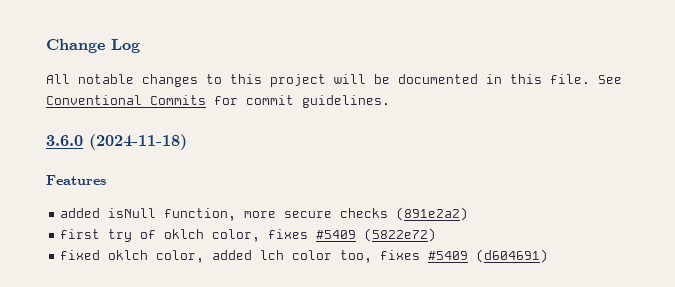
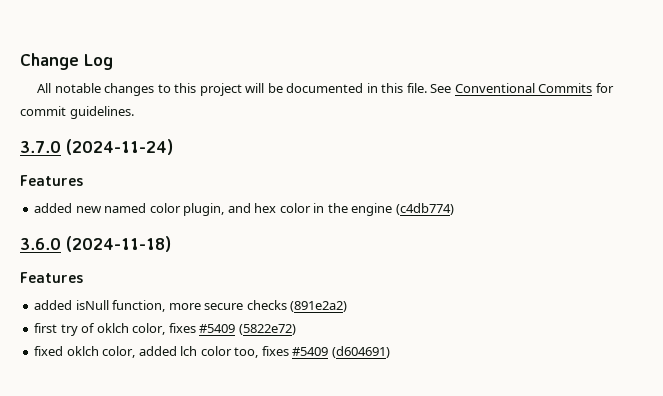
(390, 101) none -> [20,139,173,155] [20,175,83,186] [34,203,454,216] // 3.7.0 (2024-11-24) // Features // added new named color plugin, and hex color in the engine (c4db774)

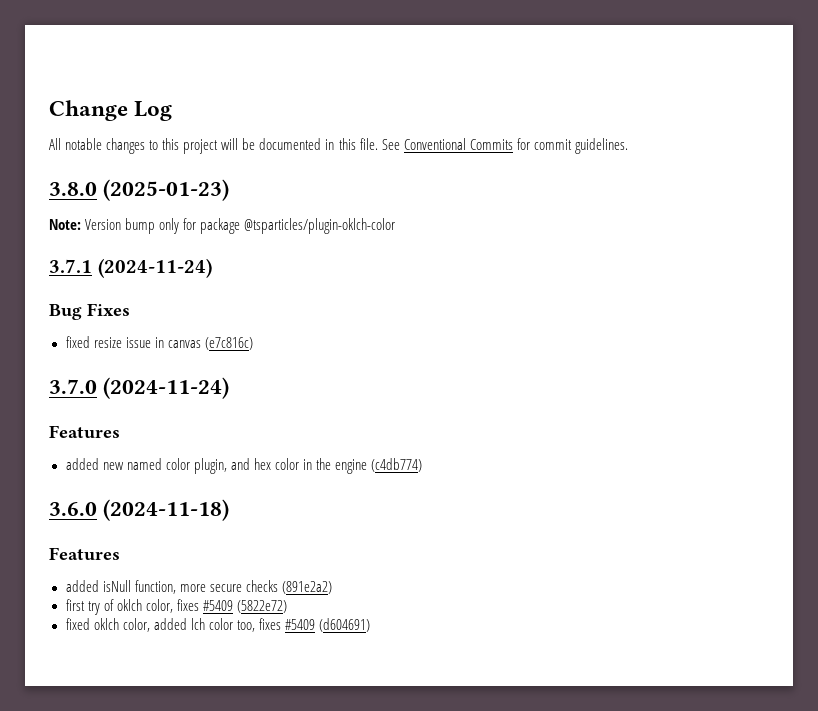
(134, 112) none -> [49,179,230,201] [49,218,396,234] [49,258,212,278] [49,303,130,320] [65,336,253,350] // 3.8.0 (2025-01-23) // Note: Version bump only for package @tsparticles/plugin-oklch-color // 3.7.1 (2024-11-24) // Bug Fixes // fixed resize issue in canvas (e7c816c)

